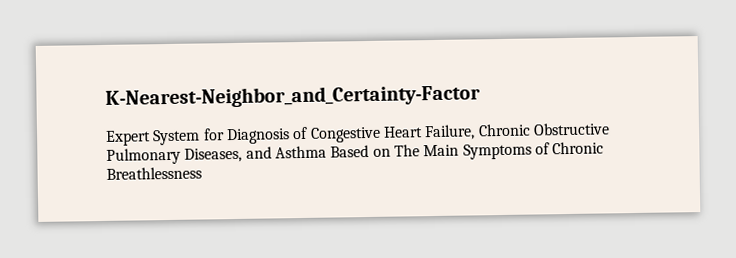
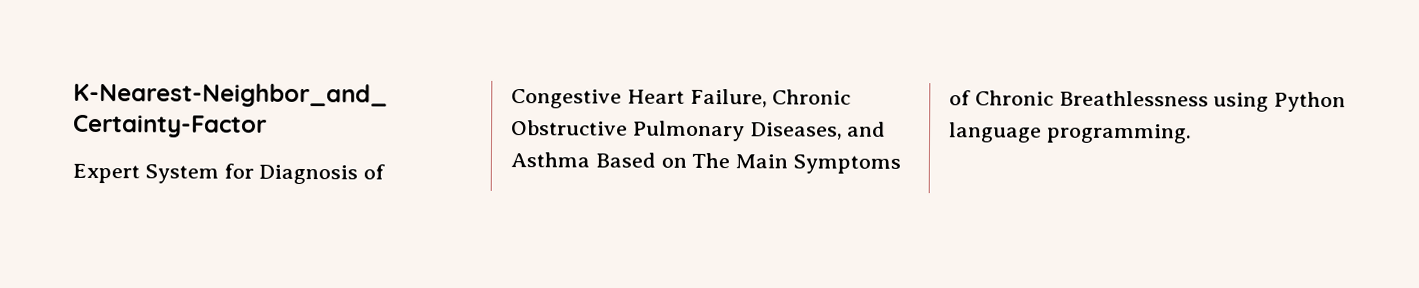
(202, 173) none -> [1213,91,1347,113] [949,122,1192,144] using Python language programming.

